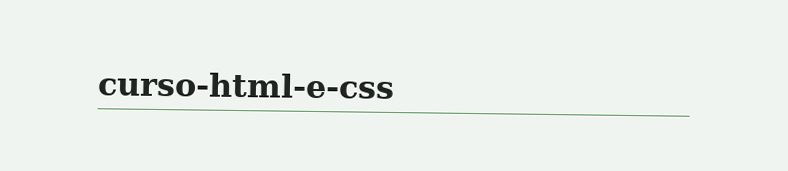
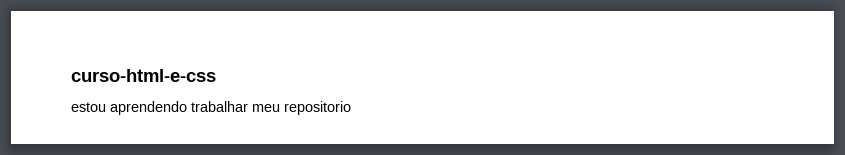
(395, 85) none -> [71,101,351,115] // estou aprendendo trabalhar meu repositorio

